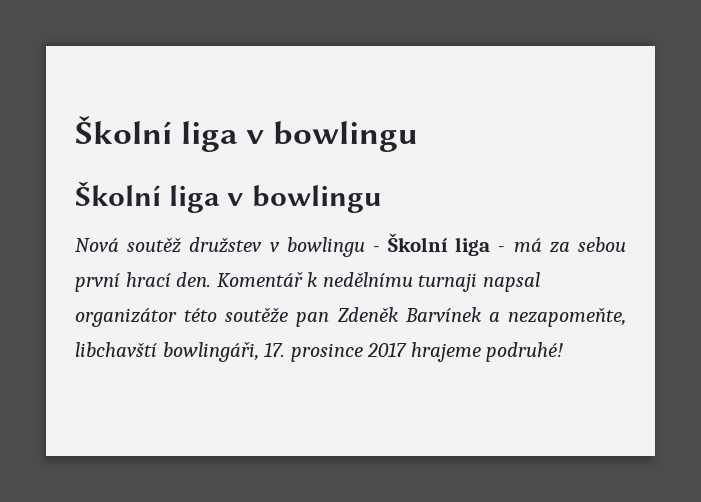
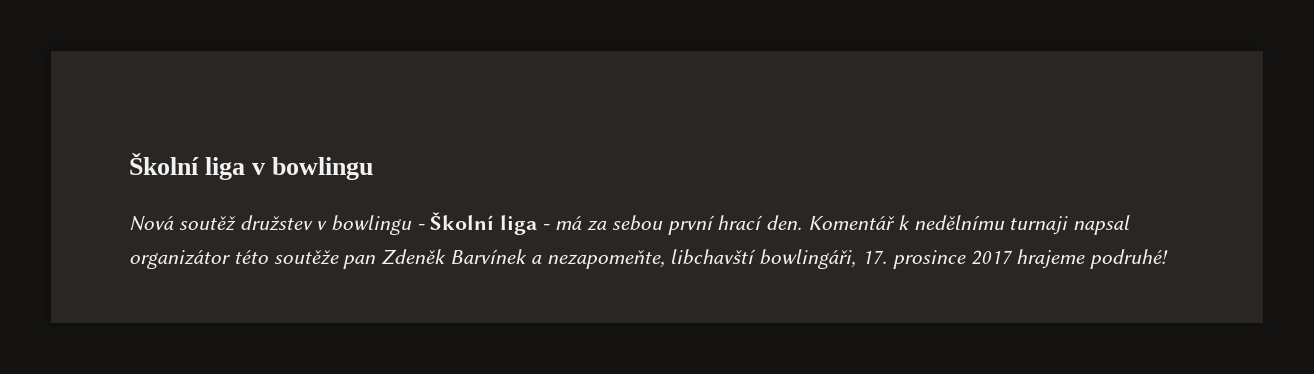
[75,116,419,152] [75,181,383,213] Školní liga v bowlingu // Školní liga v bowlingu -> [129,153,374,180] Školní liga v bowlingu

